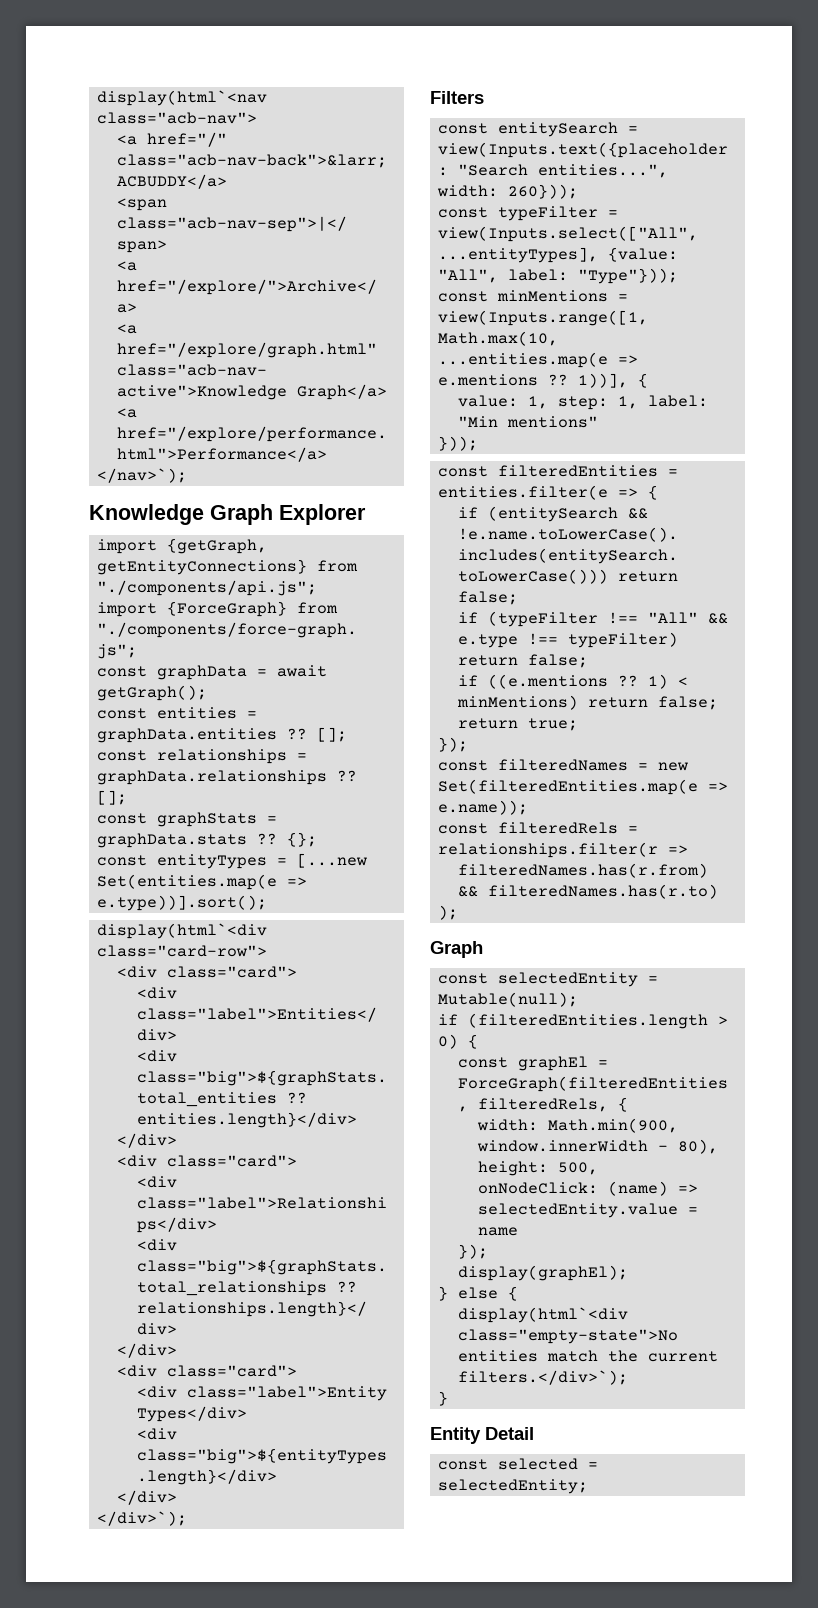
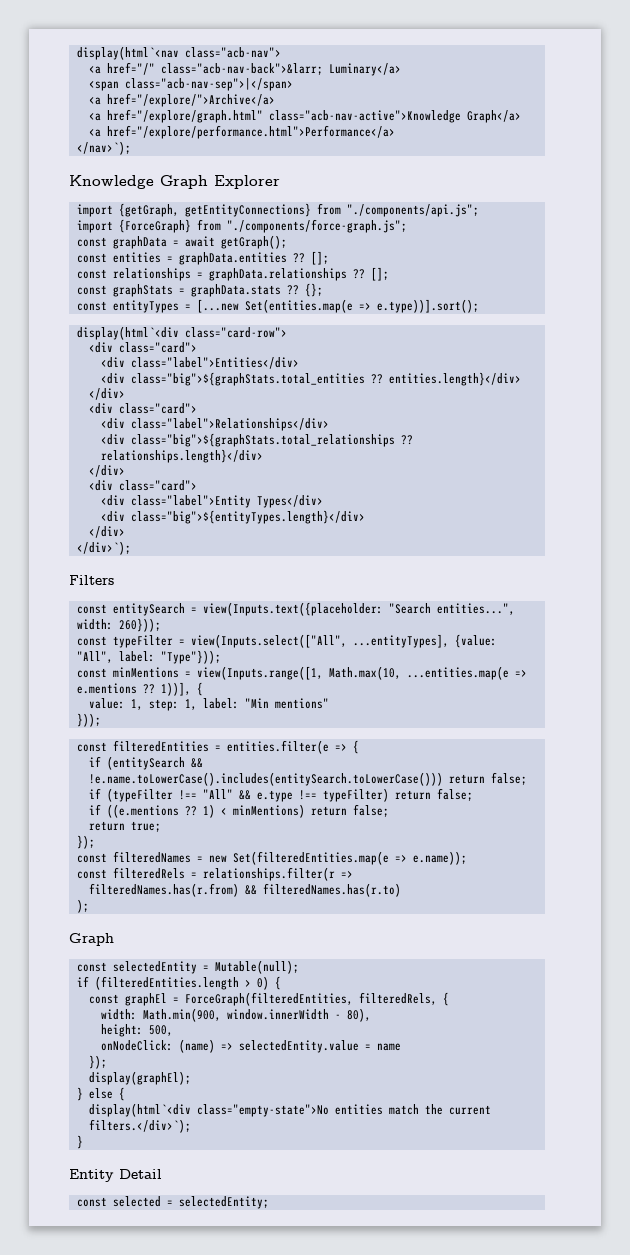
[117,174,228,189] ACBUDDY</a> -> [328,63,401,76] Luminary</a>

